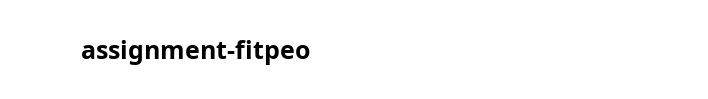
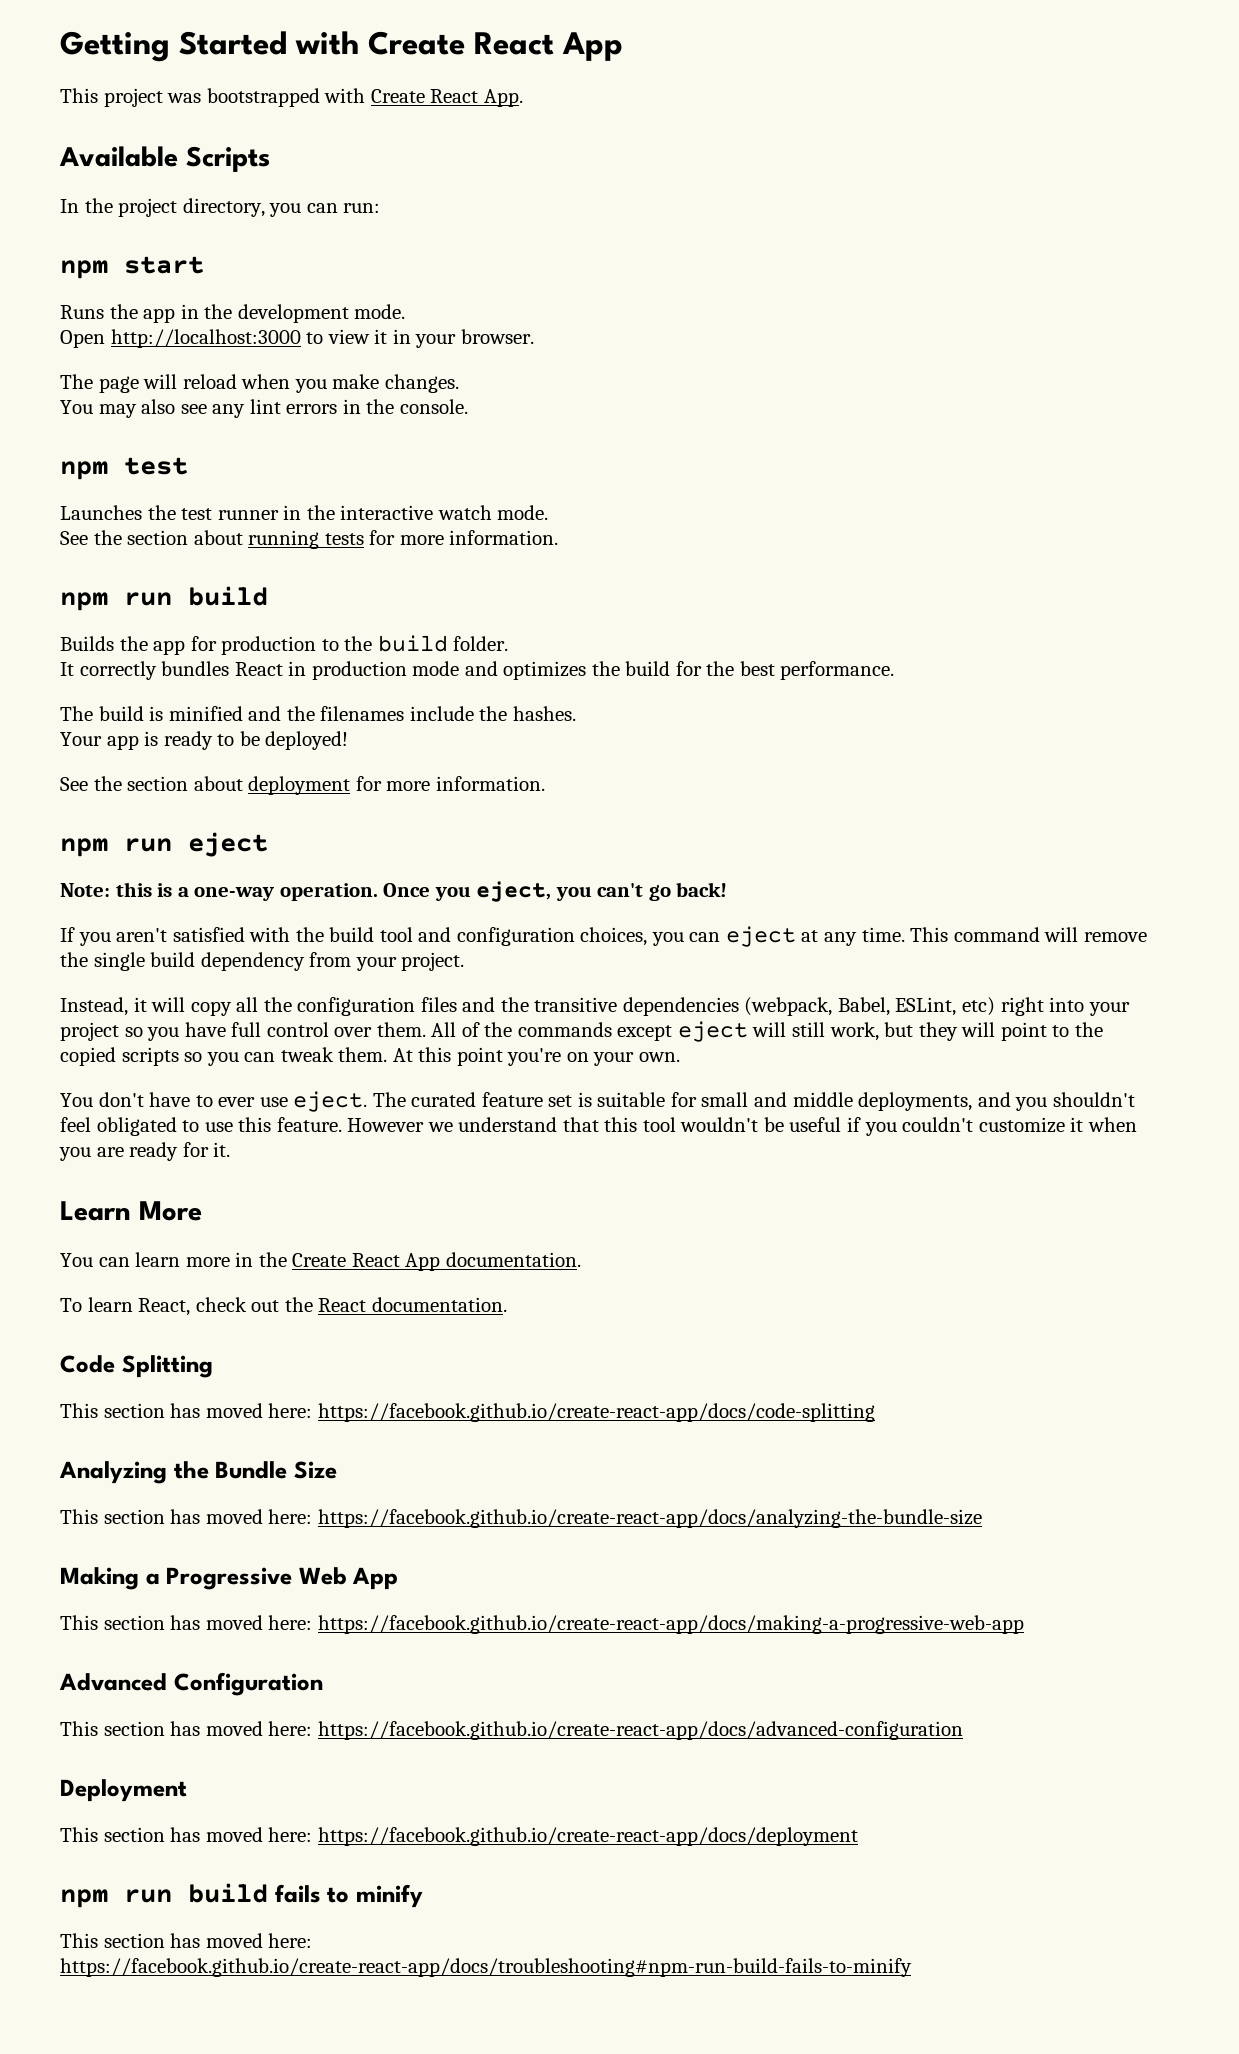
[81,40,310,65] assignment-fitpeo -> [60,31,623,62] [60,88,523,107] [59,146,270,172] [60,198,381,217] [60,256,204,279] [60,304,406,323] [60,329,534,348] [60,374,459,393] [60,399,468,418] [60,457,188,480] [60,505,549,520] [60,530,559,549] [60,586,268,611] [60,635,509,655] [60,661,895,680] [60,706,576,721] [60,731,349,750] [60,776,545,795] [60,832,268,857] [60,881,728,902] [60,926,1147,947] [60,952,465,971] [60,997,1130,1016] [60,1021,1103,1042] [60,1047,680,1066] [60,1091,1135,1112] [60,1117,1137,1136] [59,1142,231,1161] [60,1201,202,1221] [60,1252,581,1271] [60,1297,507,1316] [60,1355,213,1378] [60,1403,875,1422] [59,1461,337,1484] [60,1509,982,1528] [60,1567,399,1590] [60,1615,1024,1634] [59,1672,323,1696] [60,1721,963,1740] [60,1779,187,1802] [60,1827,858,1846] [60,1883,423,1908] [60,1933,313,1948] [60,1958,912,1977] Getting Started with Create React App // This project was bootstrapped with Create React App. // Available Scripts // In the project directory, you can run: // npm start // Runs the app in the development mode. // Open http://localhost:3000 to view it in your browser. // The page will reload when you make changes. // You may also see any lint errors in the console. // npm test // Launches the test runner in the interactive watch mode. // See the section about running tests for more information. // npm run build // Builds the app for production to the build folder. // It correctly bundles React in production mode and optimizes the build for the best performance. // The build is minified and the filenames include the hashes. // Your app is ready to be deployed! // See the section about deployment for more information. // npm run eject // Note: this is a one-way operation. Once you eject, you can't go back! // If you aren't satisfied with the build tool and configuration choices, you can eject at any time. This command will remove the single build dependency from your project. // Instead, it will copy all the configuration files and the transitive dependencies (webpack, Babel, ESLint, etc) right into your project so you have full control over them. All of the commands except eject will still work, but they will point to the copied scripts so you can tweak them. At this point you're on your own. // You don't have to ever use eject. The curated feature set is suitable for small and middle deployments, and you shouldn't feel obligated to use this feature. However we understand that this tool wouldn't be useful if you couldn't customize it when you are ready for it. // Learn More // You can learn more in the Create React App documentation. // To learn React, check out the React documentation. // Code Splitting // This section has moved here: https://facebook.github.io/create-react-app/docs/code-splitting // Analyzing the Bundle Size // This section has moved here: https://facebook.github.io/create-react-app/docs/analyzing-the-bundle-size // Making a Progressive Web App // This section has moved here: https://facebook.github.io/create-react-app/docs/making-a-progressive-web-app // Advanced Configuration // This section has moved here: https://facebook.github.io/create-react-app/docs/advanced-configuration // Deployment // This section has moved here: https://facebook.github.io/create-react-app/docs/deployment // npm run build fails to minify // This section has moved here: https://facebook.github.io/create-react-app/docs/troubleshooting#npm-run-build-fails-to-minify

